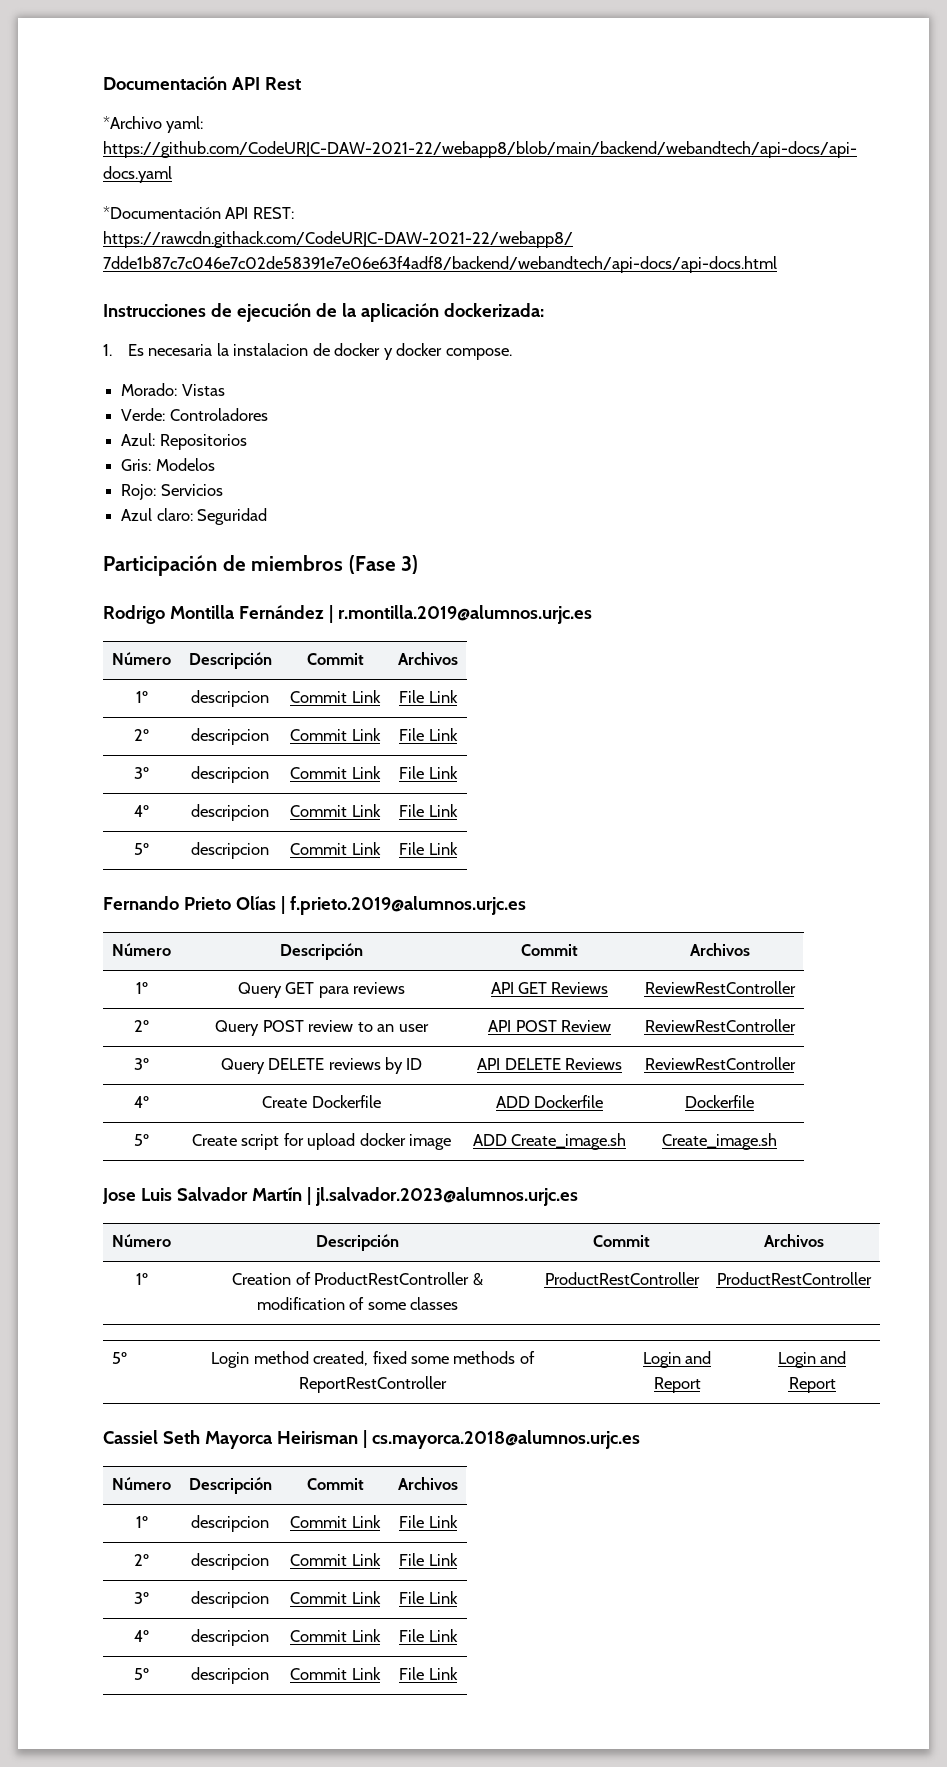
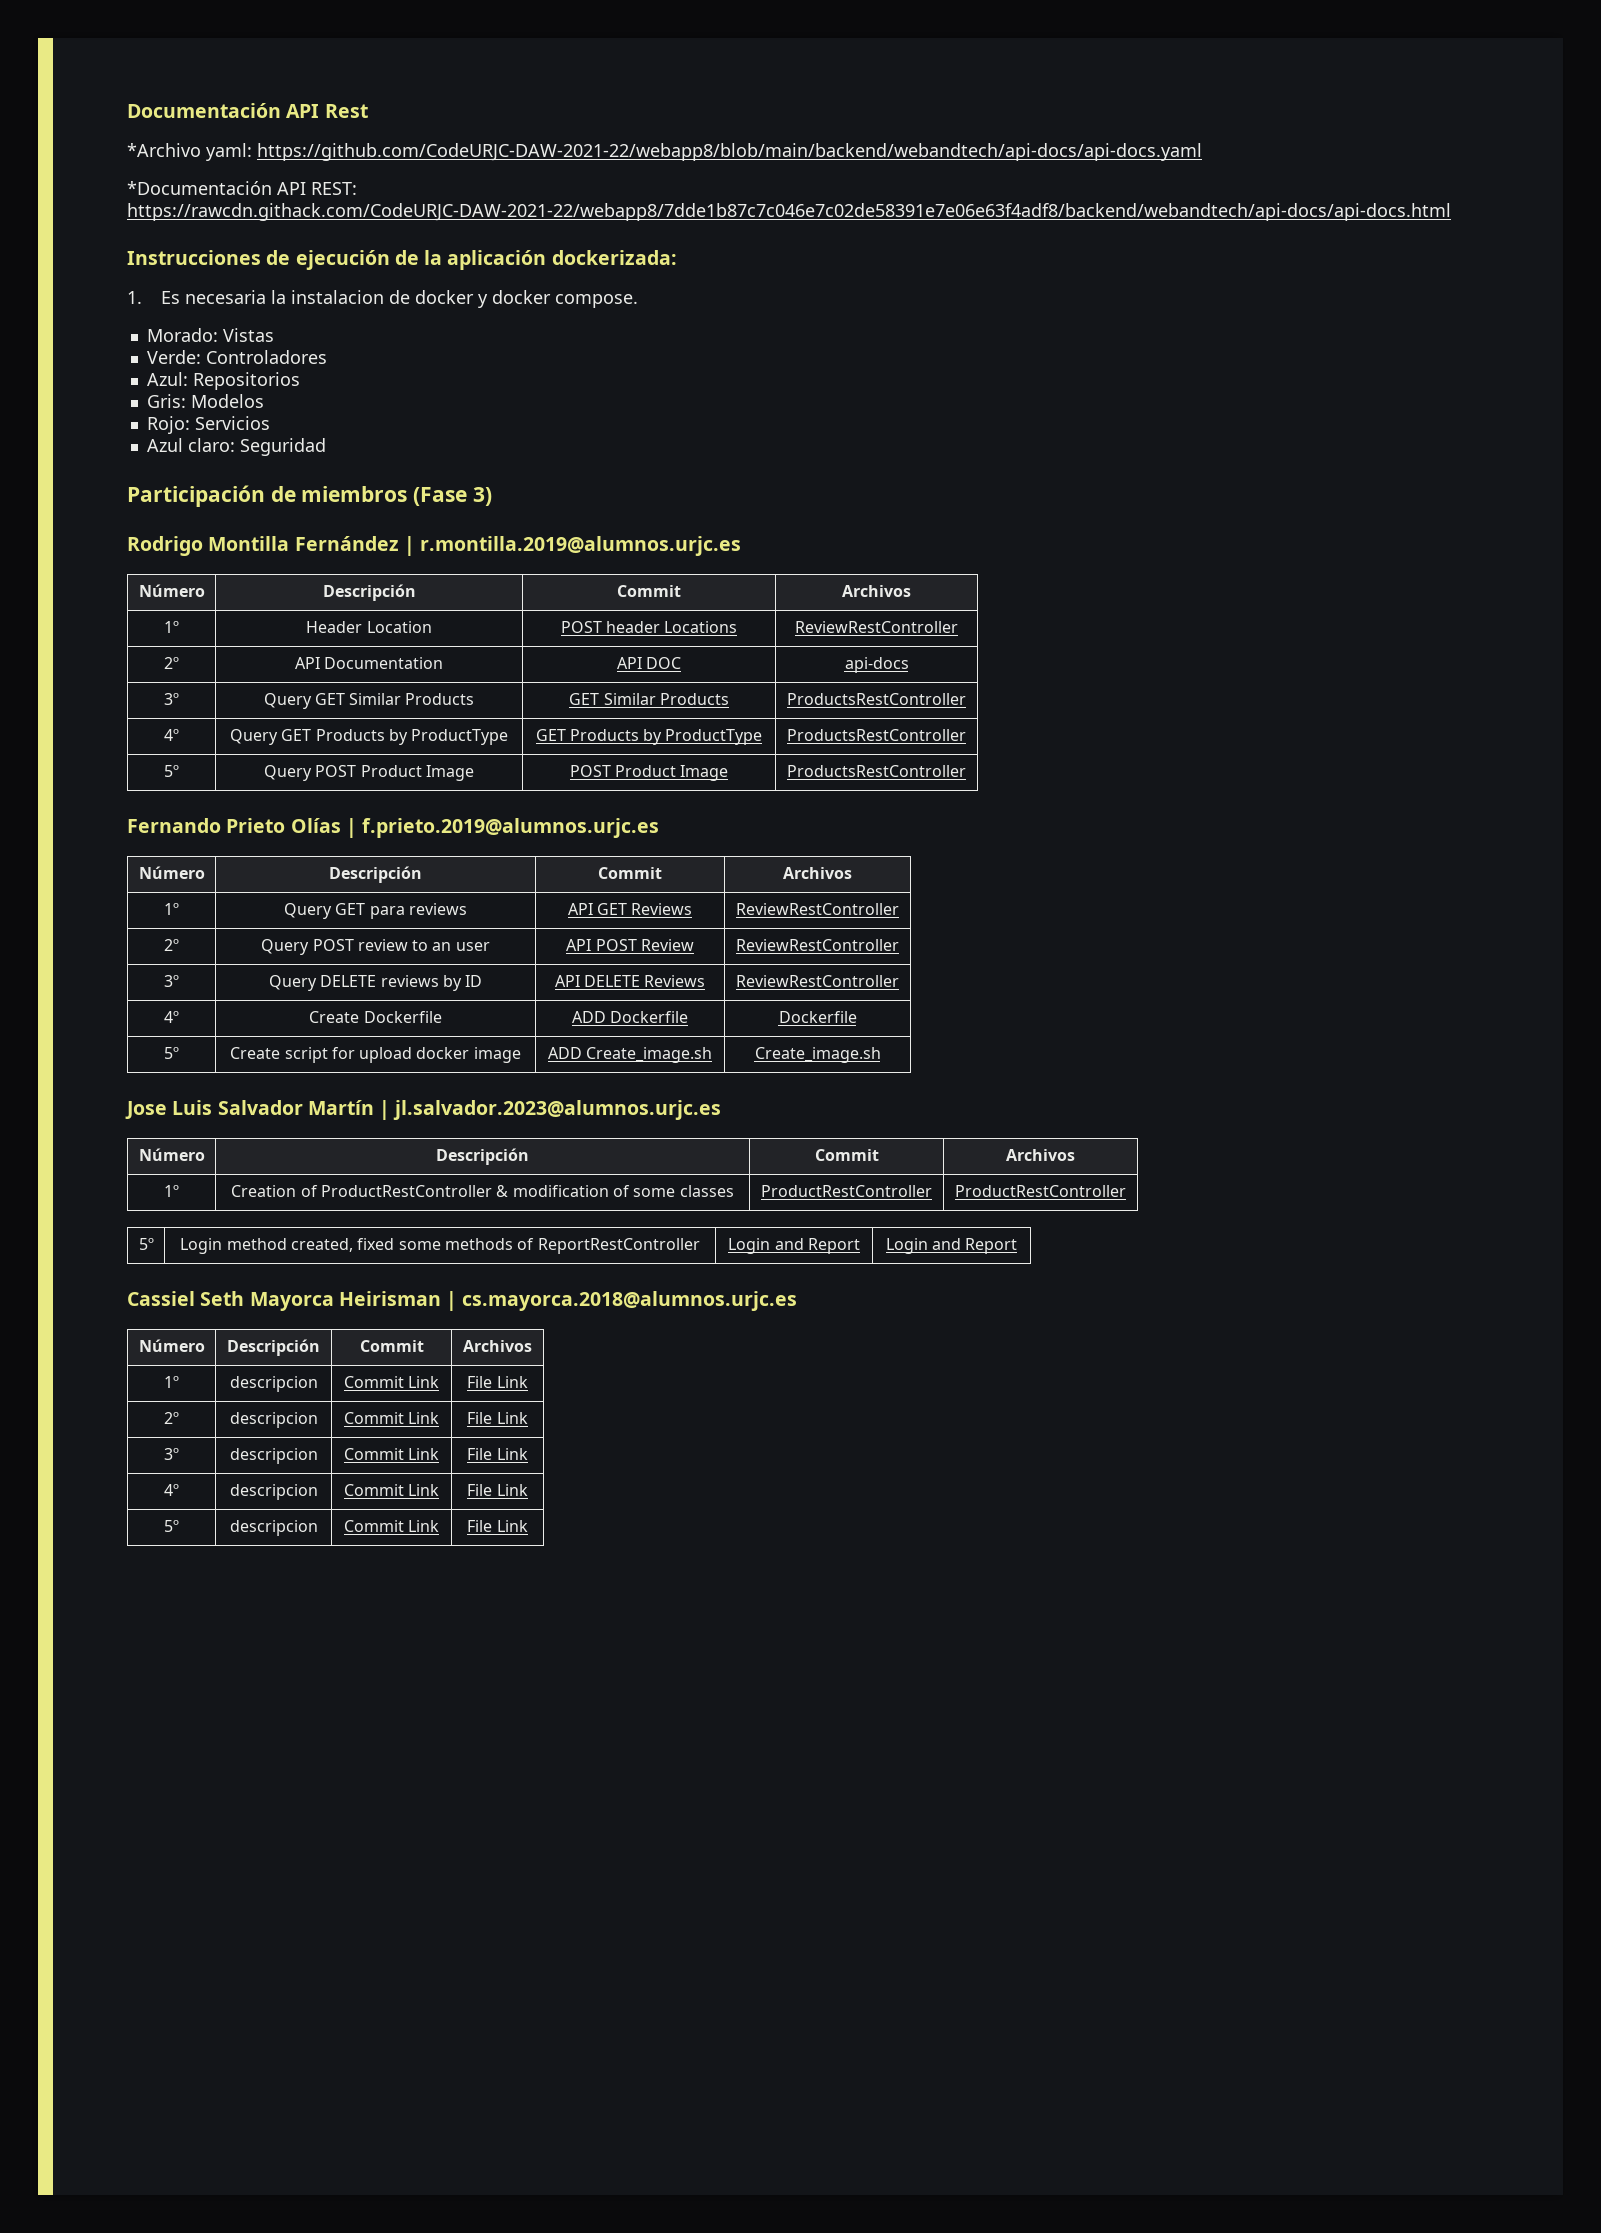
[191,690,269,707] [290,690,381,703] [399,690,458,703] [134,729,149,741] [191,728,269,745] [290,728,381,741] [399,728,458,741] [134,767,149,779] [191,766,269,783] [290,766,381,779] [399,766,458,779] [134,805,149,817] [191,804,269,821] [290,804,381,817] [399,804,458,817] [134,843,149,855] [191,842,269,859] [290,842,381,855] [399,842,458,855] descripcion | Commit Link | File Link // 2º | descripcion | Commit Link | File Link // 3º | descripcion | Commit Link | File Link // 4º | descripcion | Commit Link | File Link // 5º | descripcion | Commit Link | File Link -> [306,621,432,633] [560,621,738,633] [795,621,958,633] [164,657,179,669] [294,657,444,669] [616,657,682,669] [844,657,909,673] [164,693,179,705] [263,693,475,709] [569,693,729,705] [787,693,966,705] [164,729,179,741] [229,729,509,745] [535,729,763,745] [787,729,966,741] [164,765,179,777] [264,765,474,781] [569,765,729,781] [787,765,966,777] Header Location | POST header Locations | ReviewRestController // 2º | API Documentation | API DOC | api-docs // 3º | Query GET Similar Products | GET Similar Products | ProductsRestController // 4º | Query GET Products by ProductType | GET Products by ProductType | ProductsRestController // 5º | Query POST Product Image | POST Product Image | ProductsRestController

